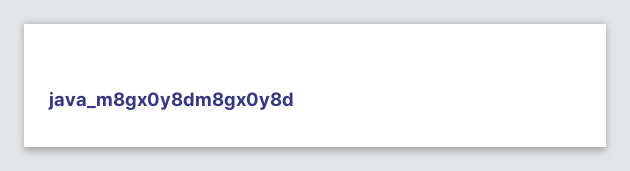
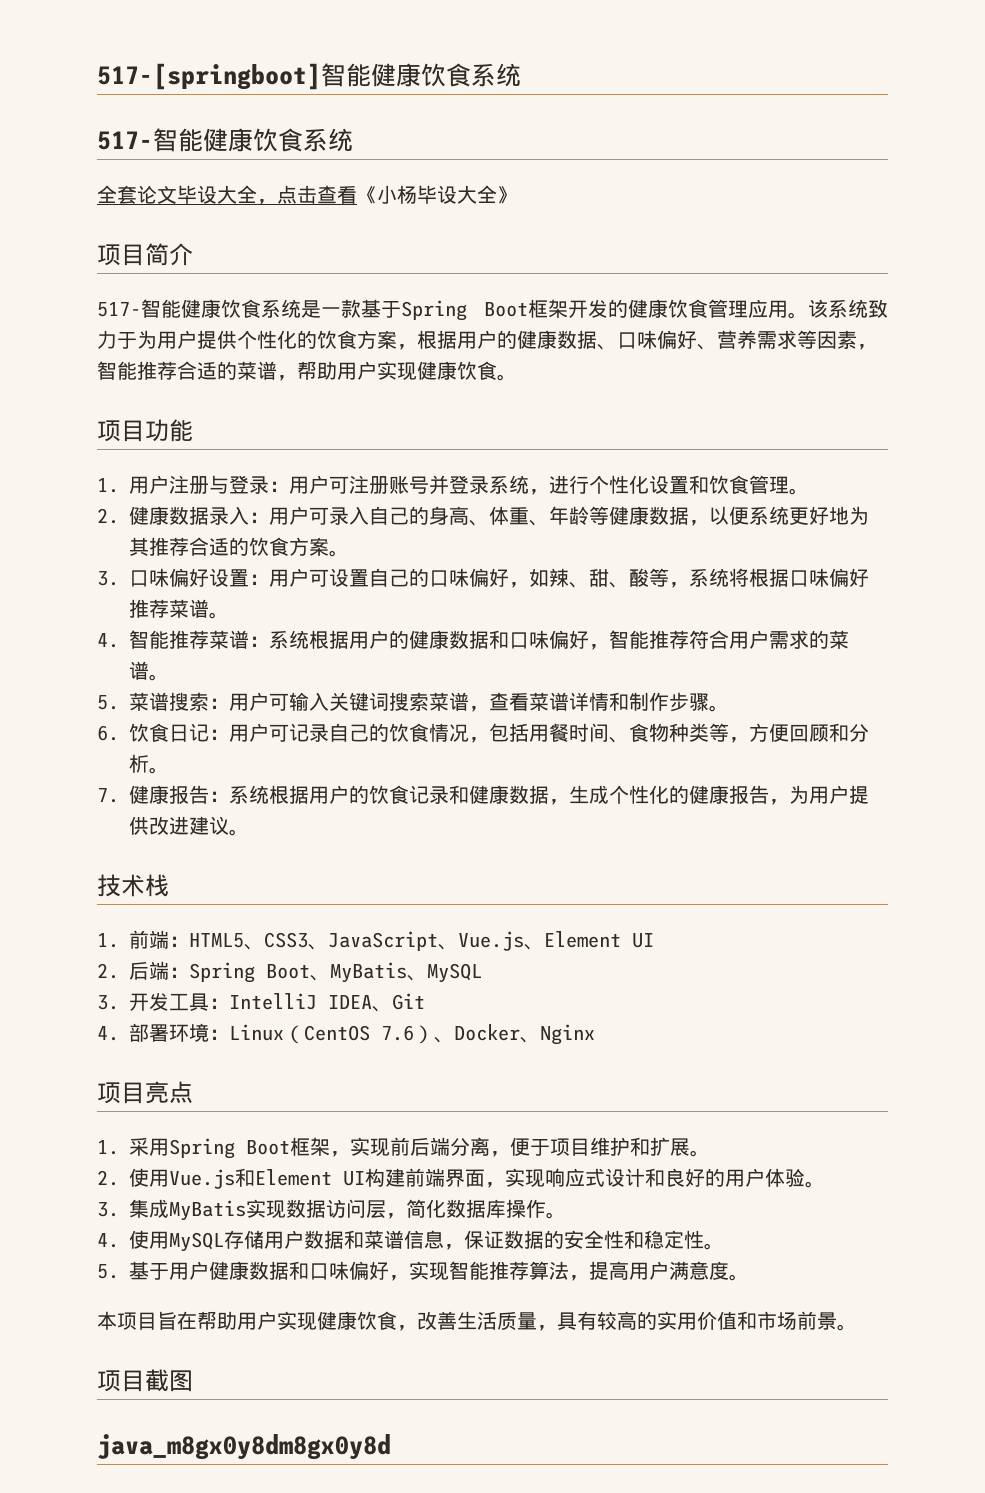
(48, 100) none -> [97,63,521,90] [97,128,353,152] [97,185,517,205] [97,243,193,266] [97,299,888,321] [97,330,877,350] [97,361,517,381] [97,419,193,442] [97,475,809,495] [97,506,869,526] [129,537,349,557] [97,568,869,588] [129,599,229,619] [97,630,849,650] [129,661,169,681] [97,692,729,712] [97,723,869,743] [129,754,169,774] [97,785,869,805] [129,816,249,836] [97,874,169,897] [97,930,654,951] [97,961,482,983] [97,992,425,1012] [97,1023,595,1045] [97,1081,193,1104] [97,1137,710,1159] [97,1168,825,1189] [97,1199,566,1221] [97,1230,724,1252] [97,1261,749,1281] [97,1311,857,1331] [97,1369,193,1392] 517-[springboot]智能健康饮食系统 // 517-智能健康饮食系统 // 全套论文毕设大全，点击查看《小杨毕设大全》 // 项目简介 // 517-智能健康饮食系统是一款基于Spring Boot框架开发的健康饮食管理应用。该系统致力于为用户提供个性化的饮食方案，根据用户的健康数据、口味偏好、营养需求等因素，智能推荐合适的菜谱，帮助用户实现健康饮食。 // 项目功能 // 1.用户注册与登录：用户可注册账号并登录系统，进行个性化设置和饮食管理。 // 2.健康数据录入：用户可录入自己的身高、体重、年龄等健康数据，以便系统更好地为其推荐合适的饮食方案。 // 3.口味偏好设置：用户可设置自己的口味偏好，如辣、甜、酸等，系统将根据口味偏好推荐菜谱。 // 4.智能推荐菜谱：系统根据用户的健康数据和口味偏好，智能推荐符合用户需求的菜谱。 // 5.菜谱搜索：用户可输入关键词搜索菜谱，查看菜谱详情和制作步骤。 // 6.饮食日记：用户可记录自己的饮食情况，包括用餐时间、食物种类等，方便回顾和分析。 // 7.健康报告：系统根据用户的饮食记录和健康数据，生成个性化的健康报告，为用户提供改进建议。 // 技术栈 // 1.前端：HTML5、CSS3、JavaScript、Vue.js、Element UI // 2.后端：Spring Boot、MyBatis、MySQL // 3.开发工具：IntelliJ IDEA、Git // 4.部署环境：Linux（CentOS 7.6）、Docker、Nginx // 项目亮点 // 1.采用Spring Boot框架，实现前后端分离，便于项目维护和扩展。 // 2.使用Vue.js和Element UI构建前端界面，实现响应式设计和良好的用户体验。 // 3.集成MyBatis实现数据访问层，简化数据库操作。 // 4.使用MySQL存储用户数据和菜谱信息，保证数据的安全性和稳定性。 // 5.基于用户健康数据和口味偏好，实现智能推荐算法，提高用户满意度。 // 本项目旨在帮助用户实现健康饮食，改善生活质量，具有较高的实用价值和市场前景。 // 项目截图 //

